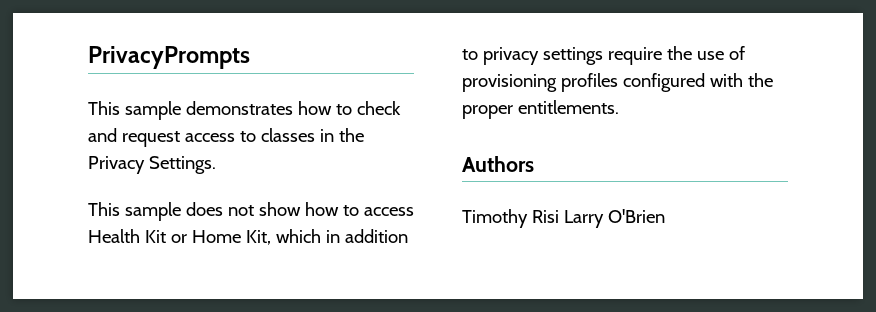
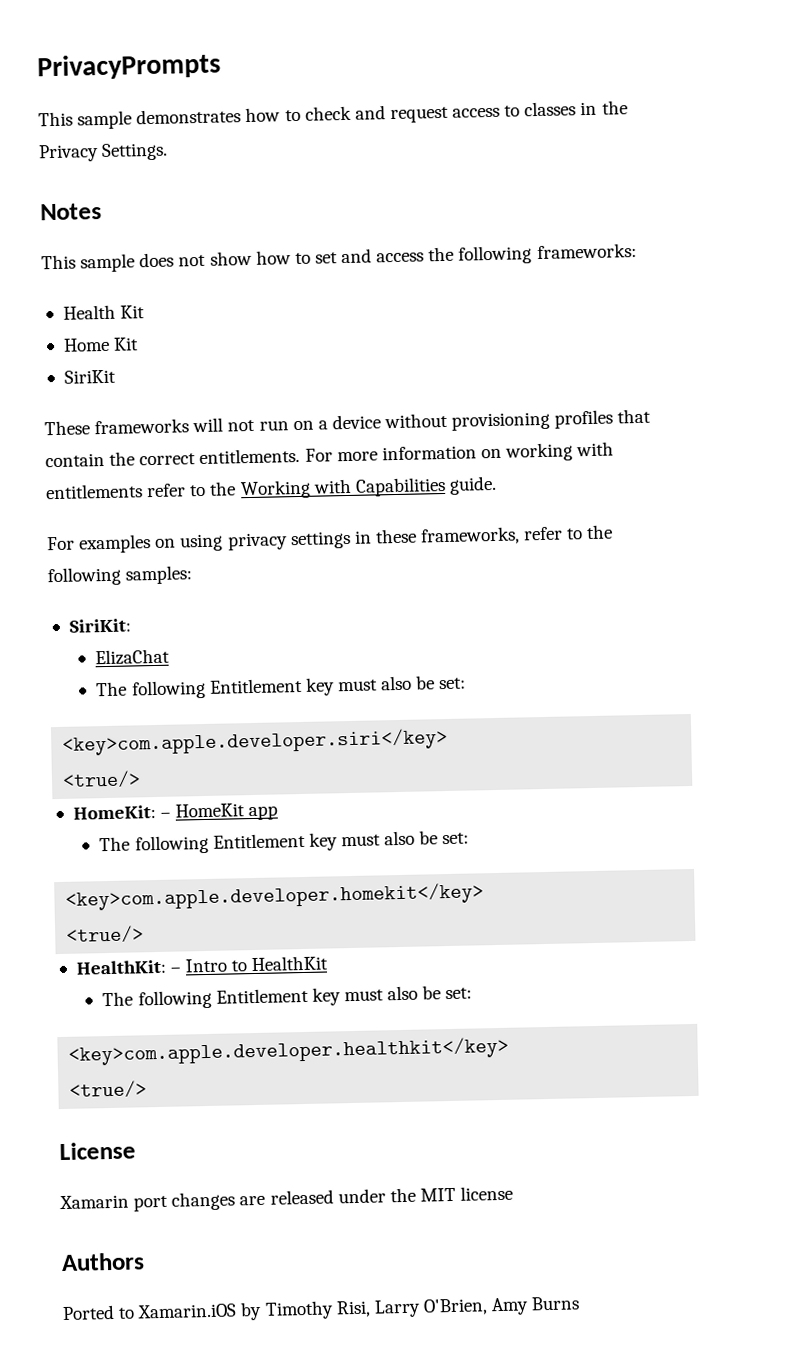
(216, 165) none -> [40,203,102,221] // Notes
[363,207,414,216] [88,229,408,245] [462,46,745,65] [462,73,773,92] [462,100,619,119] [462,156,534,172] [462,209,665,228] access Health Kit or Home Kit, which in addition to privacy settings require the use of provisioning profiles configured with the proper entitlements. // Authors // Timothy Risi Larry O'Brien -> [314,242,637,265] [62,304,146,320] [62,337,140,352] [63,369,116,384] [44,408,652,436] [45,441,615,468] [45,475,497,500] [47,524,614,554] [47,565,193,587] [68,618,131,633] [95,648,171,666] [96,675,467,700] [62,727,449,756] [62,770,142,789] [72,803,279,821] [99,830,470,855] [65,882,485,911] [66,925,145,944] [75,955,329,975] [102,985,473,1010] [68,1036,510,1066] [69,1080,148,1099] [59,1141,136,1161] [59,1185,514,1212] [61,1252,145,1272] [62,1296,581,1321] set and access the following frameworks: // Health Kit // Home Kit // SiriKit // These frameworks will not run on a device without provisioning profiles that contain the correct entitlements. For more information on working with entitlements refer to the Working with Capabilities guide. // For examples on using privacy settings in these frameworks, refer to the following samples: // SiriKit: // ElizaChat // The following Entitlement key must also be set: // <key>com.apple.developer.siri</key> // <true/> // HomeKit: – HomeKit app // The following Entitlement key must also be set: // <key>com.apple.developer.homekit</key> // <true/> // HealthKit: – Intro to HealthKit // The following Entitlement key must also be set: // <key>com.apple.developer.healthkit</key> // <true/> // License // Xamarin port changes are released under the MIT license // Authors // Ported to Xamarin.iOS by Timothy Risi, Larry O'Brien, Amy Burns

